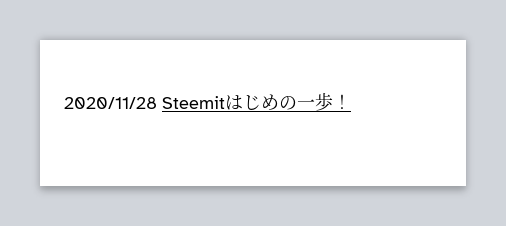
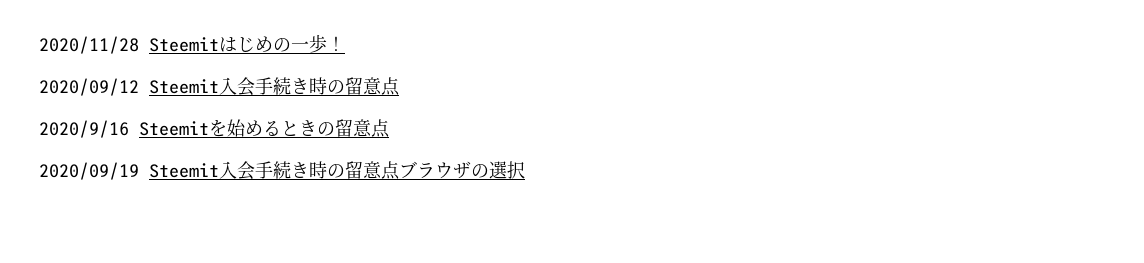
(351, 101) none -> [39,77,400,96] [39,119,390,138] [39,161,525,180] // 2020/09/12 Steemit入会手続き時の留意点 // 2020/9/16 Steemitを始めるときの留意点 // 2020/09/19 Steemit入会手続き時の留意点ブラウザの選択

